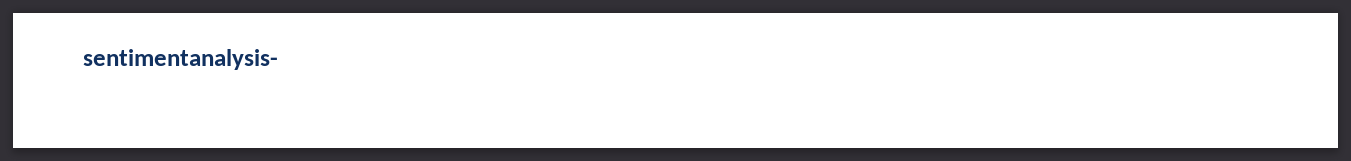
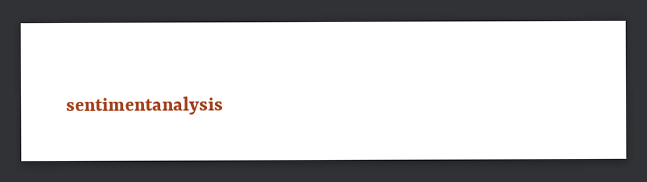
[83,49,278,70] sentimentanalysis- -> [66,96,224,115] sentimentanalysis

